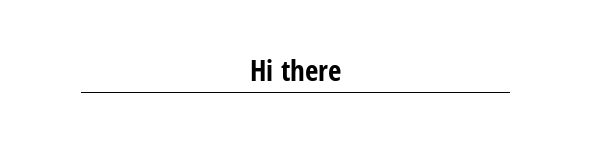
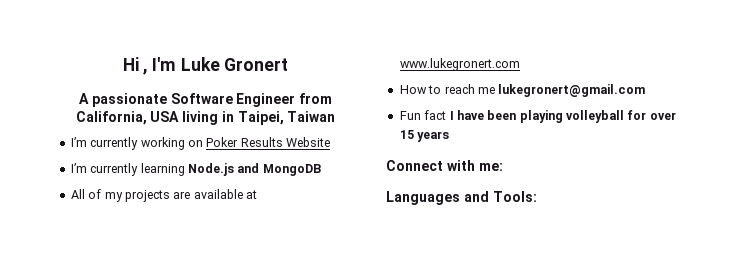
[280,59,341,81] there -> [143,57,289,75] [78,93,333,107] [75,111,336,125] [70,137,330,150] [70,163,321,176] [70,189,257,202] [399,58,520,71] [399,84,646,97] [399,110,676,123] [399,130,450,142] [386,160,503,171] [386,191,537,205] , I'm Luke Gronert // A passionate Software Engineer from California, USA living in Taipei, Taiwan // I’m currently working on Poker Results Website // I’m currently learning Node.js and MongoDB // All of my projects are available at www.lukegronert.com // How to reach me lukegronert@gmail.com // Fun fact I have been playing volleyball for over 15 years // Connect with me: // Languages and Tools:

